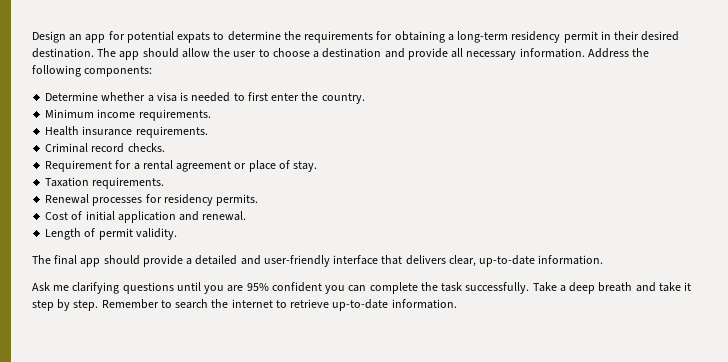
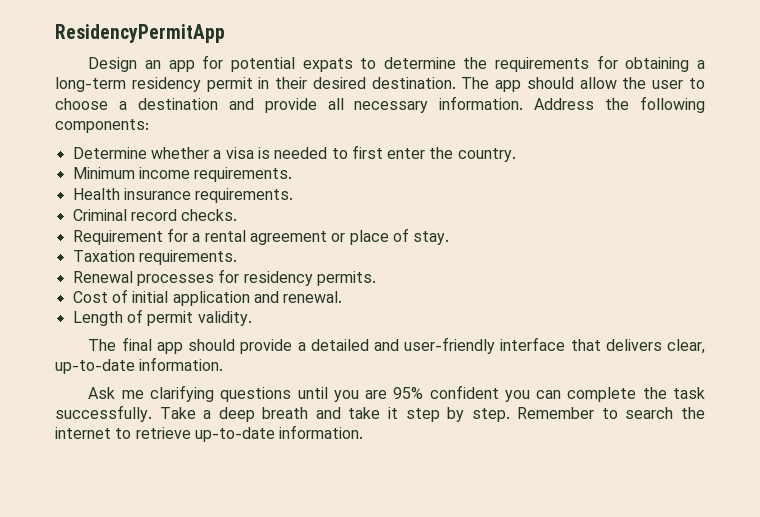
(32, 37) none -> [55,24,225,43] ResidencyPermitApp //

